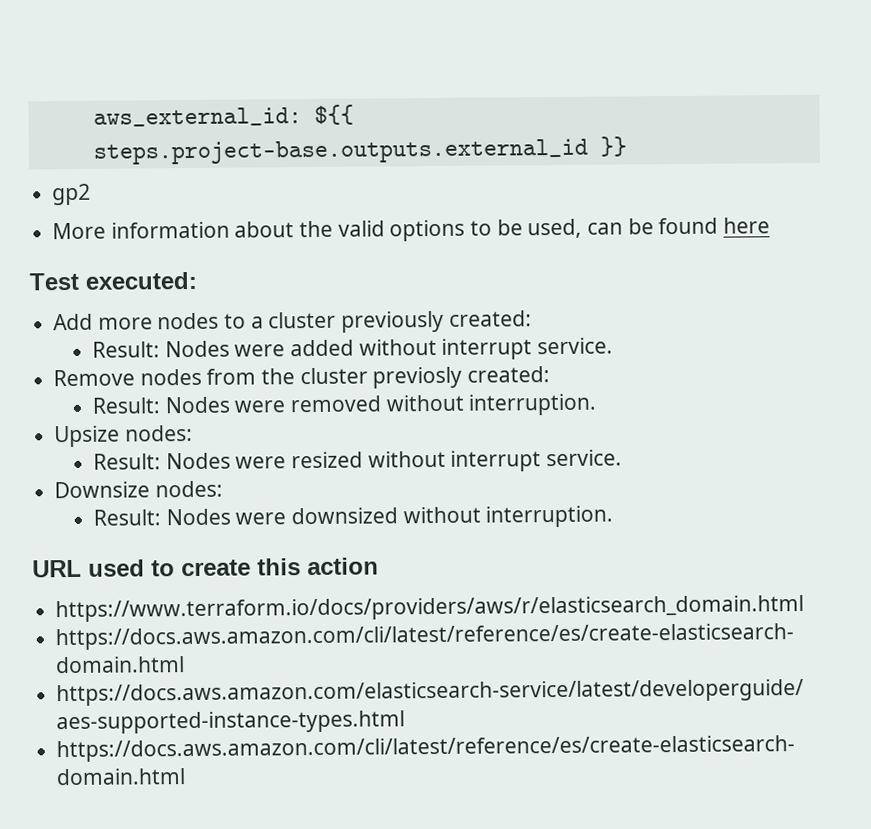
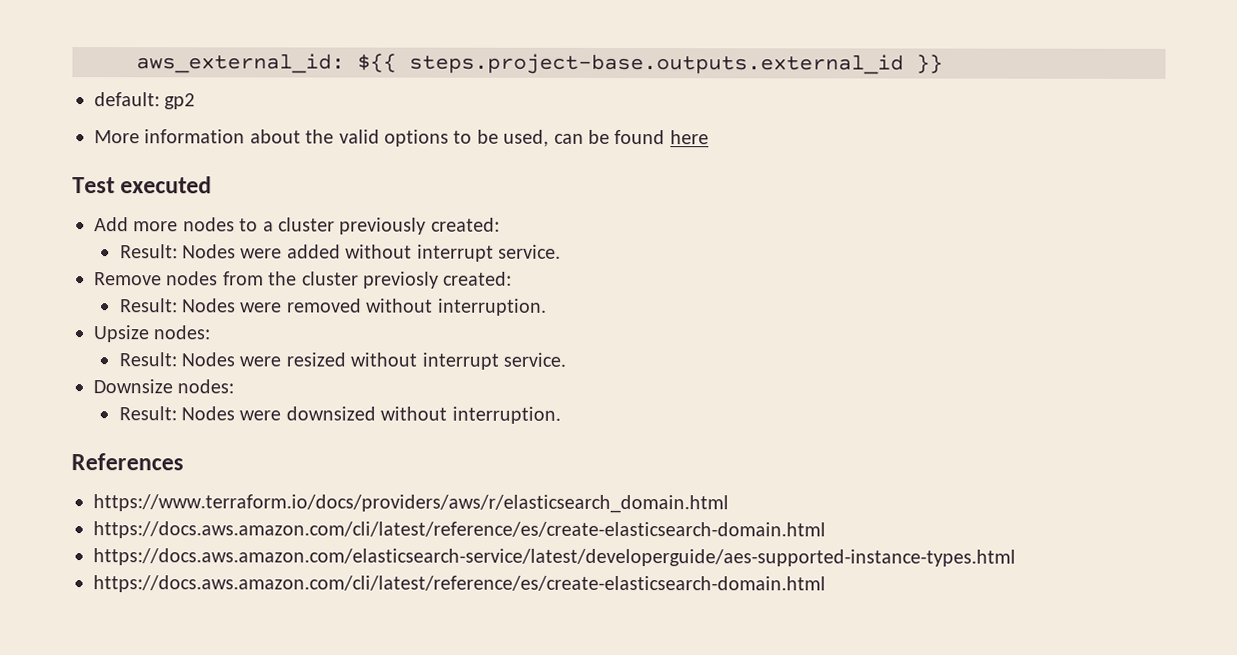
(627, 146) none -> [94,92,160,107] default:
[85,271,197,290] executed: -> [120,176,213,194] executed
[32,557,379,578] URL used to create this action -> [71,453,184,471] References

